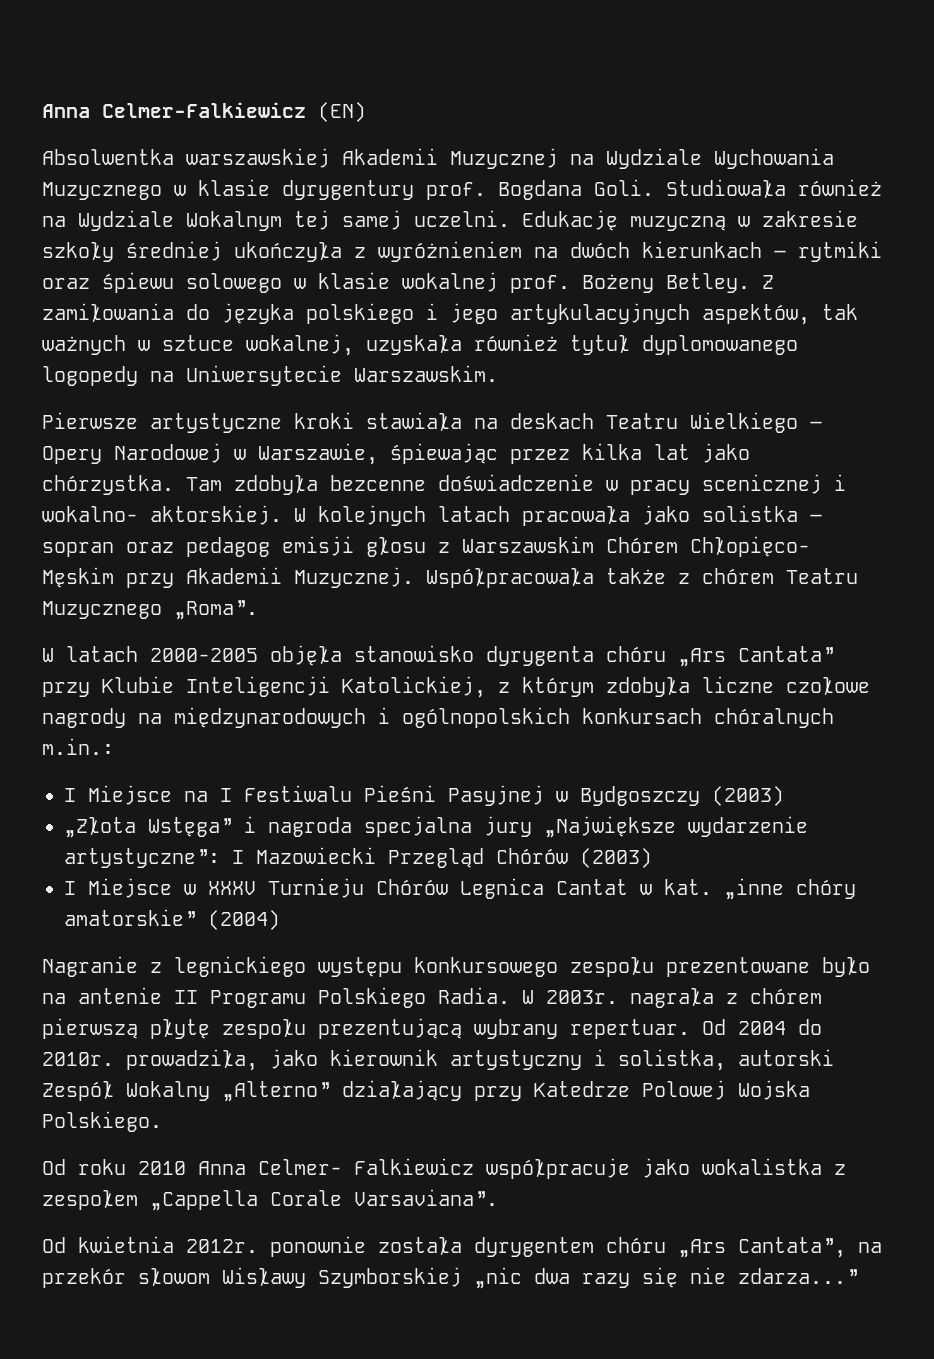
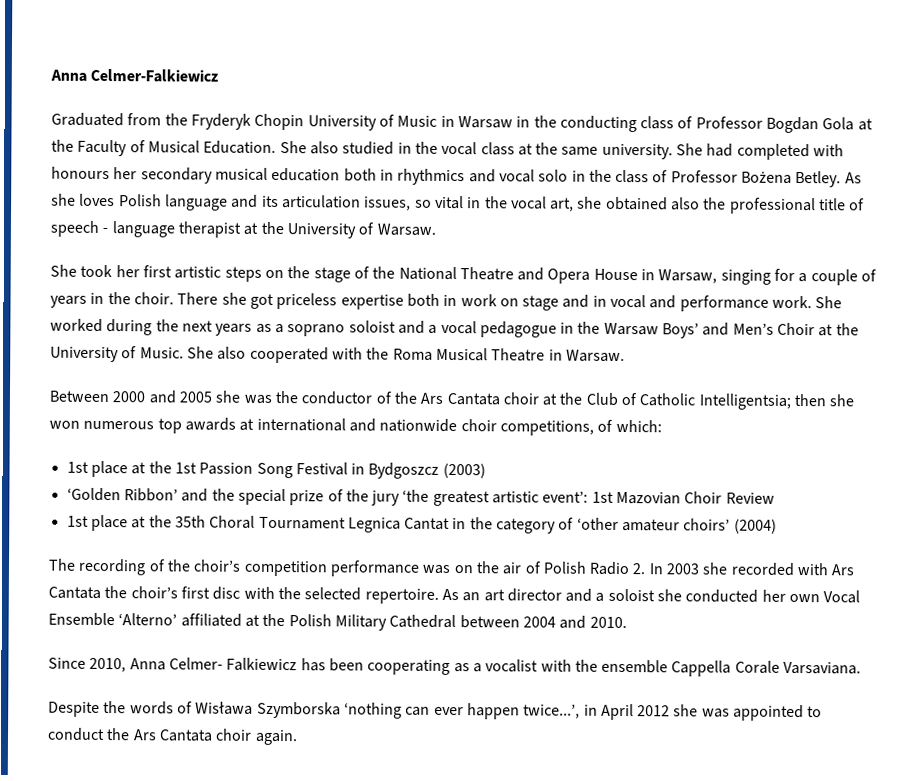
[318,102,366,122] [42,148,834,169] [42,179,882,200] [42,210,858,231] [42,241,882,262] [42,272,774,293] [42,303,858,325] [42,334,798,356] [42,365,498,386] [42,412,822,433] [42,443,750,465] [42,474,846,495] [42,505,822,526] [42,536,810,557] [42,567,858,588] [42,600,258,620] [42,645,834,667] [42,676,870,698] [42,707,834,728] [42,738,114,755] [64,785,784,806] [64,816,808,838] [64,847,652,868] [64,878,856,900] [64,909,280,930] [42,956,870,977] [42,987,822,1008] [42,1018,822,1039] [42,1049,834,1071] [42,1080,810,1102] [42,1111,162,1132] [42,1158,846,1179] [42,1189,498,1211] [42,1236,882,1258] [42,1267,858,1289] (EN) // Absolwentka warszawskiej Akademii Muzycznej na Wydziale Wychowania Muzycznego w klasie dyrygentury prof. Bogdana Goli. Studiowała również na Wydziale Wokalnym tej samej uczelni. Edukację muzyczną w zakresie szkoły średniej ukończyła z wyróżnieniem na dwóch kierunkach – rytmiki oraz śpiewu solowego w klasie wokalnej prof. Bożeny Betley. Z zamiłowania do języka polskiego i jego artykulacyjnych aspektów, tak ważnych w sztuce wokalnej, uzyskała również tytuł dyplomowanego logopedy na Uniwersytecie Warszawskim. // Pierwsze artystyczne kroki stawiała na deskach Teatru Wielkiego – Opery Narodowej w Warszawie, śpiewając przez kilka lat jako chórzystka. Tam zdobyła bezcenne doświadczenie w pracy scenicznej i wokalno- aktorskiej. W kolejnych latach pracowała jako solistka – sopran oraz pedagog emisji głosu z Warszawskim Chórem Chłopięco- Męskim przy Akademii Muzycznej. Współpracowała także z chórem Teatru Muzycznego „Roma”. // W latach 2000-2005 objęła stanowisko dyrygenta chóru „Ars Cantata” przy Klubie Inteligencji Katolickiej, z którym zdobyła liczne czołowe nagrody na międzynarodowych i ogólnopolskich konkursach chóralnych m.in.: // I Miejsce na I Festiwalu Pieśni Pasyjnej w Bydgoszczy (2003) // „Złota Wstęga” i nagroda specjalna jury „Największe wydarzenie artystyczne”: I Mazowiecki Przegląd Chórów (2003) // I Miejsce w XXXV Turnieju Chórów Legnica Cantat w kat. „inne chóry amatorskie” (2004) // Nagranie z legnickiego występu konkursowego zespołu prezentowane było na antenie II Programu Polskiego Radia. W 2003r. nagrała z chórem pierwszą płytę zespołu prezentującą wybrany repertuar. Od 2004 do 2010r. prowadziła, jako kierownik artystyczny i solistka, autorski Zespół Wokalny „Alterno” działający przy Katedrze Polowej Wojska Polskiego. // Od roku 2010 Anna Celmer- Falkiewicz współpracuje jako wokalistka z zespołem „Cappella Corale Varsaviana”. // Od kwietnia 2012r. ponownie została dyrygentem chóru „Ars Cantata”, na przekór słowom Wisławy Szymborskiej „nic dwa razy się nie zdarza...” -> [51,112,873,134] [51,139,845,161] [51,166,862,188] [51,193,866,215] [50,220,436,239] [50,264,878,286] [50,292,843,312] [50,318,859,339] [50,346,625,364] [49,390,855,410] [49,417,662,436] [66,460,486,479] [66,487,775,507] [66,514,777,534] [48,558,856,577] [48,586,861,604] [48,612,627,631] [48,657,862,677] [48,701,823,722] [47,727,298,746] // Graduated from the Fryderyk Chopin University of Music in Warsaw in the conducting class of Professor Bogdan Gola at the Faculty of Musical Education. She also studied in the vocal class at the same university. She had completed with honours her secondary musical education both in rhythmics and vocal solo in the class of Professor Bożena Betley. As she loves Polish language and its articulation issues, so vital in the vocal art, she obtained also the professional title of speech - language therapist at the University of Warsaw. // She took her first artistic steps on the stage of the National Theatre and Opera House in Warsaw, singing for a couple of years in the choir. There she got priceless expertise both in work on stage and in vocal and performance work. She worked during the next years as a soprano soloist and a vocal pedagogue in the Warsaw Boys’ and Men’s Choir at the University of Music. She also cooperated with the Roma Musical Theatre in Warsaw. // Between 2000 and 2005 she was the conductor of the Ars Cantata choir at the Club of Catholic Intelligentsia; then she won numerous top awards at international and nationwide choir competitions, of which: // 1st place at the 1st Passion Song Festival in Bydgoszcz (2003) // ‘Golden Ribbon’ and the special prize of the jury ‘the greatest artistic event’: 1st Mazovian Choir Review // 1st place at the 35th Choral Tournament Legnica Cantat in the category of ‘other amateur choirs’ (2004) // The recording of the choir’s competition performance was on the air of Polish Radio 2. In 2003 she recorded with Ars Cantata the choir’s first disc with the selected repertoire. As an art director and a soloist she conducted her own Vocal Ensemble ‘Alterno’ affiliated at the Polish Military Cathedral between 2004 and 2010. // Since 2010, Anna Celmer- Falkiewicz has been cooperating as a vocalist with the ensemble Cappella Corale Varsaviana. // Despite the words of Wisława Szymborska ‘nothing can ever happen twice...’, in April 2012 she was appointed to conduct the Ars Cantata choir again.

